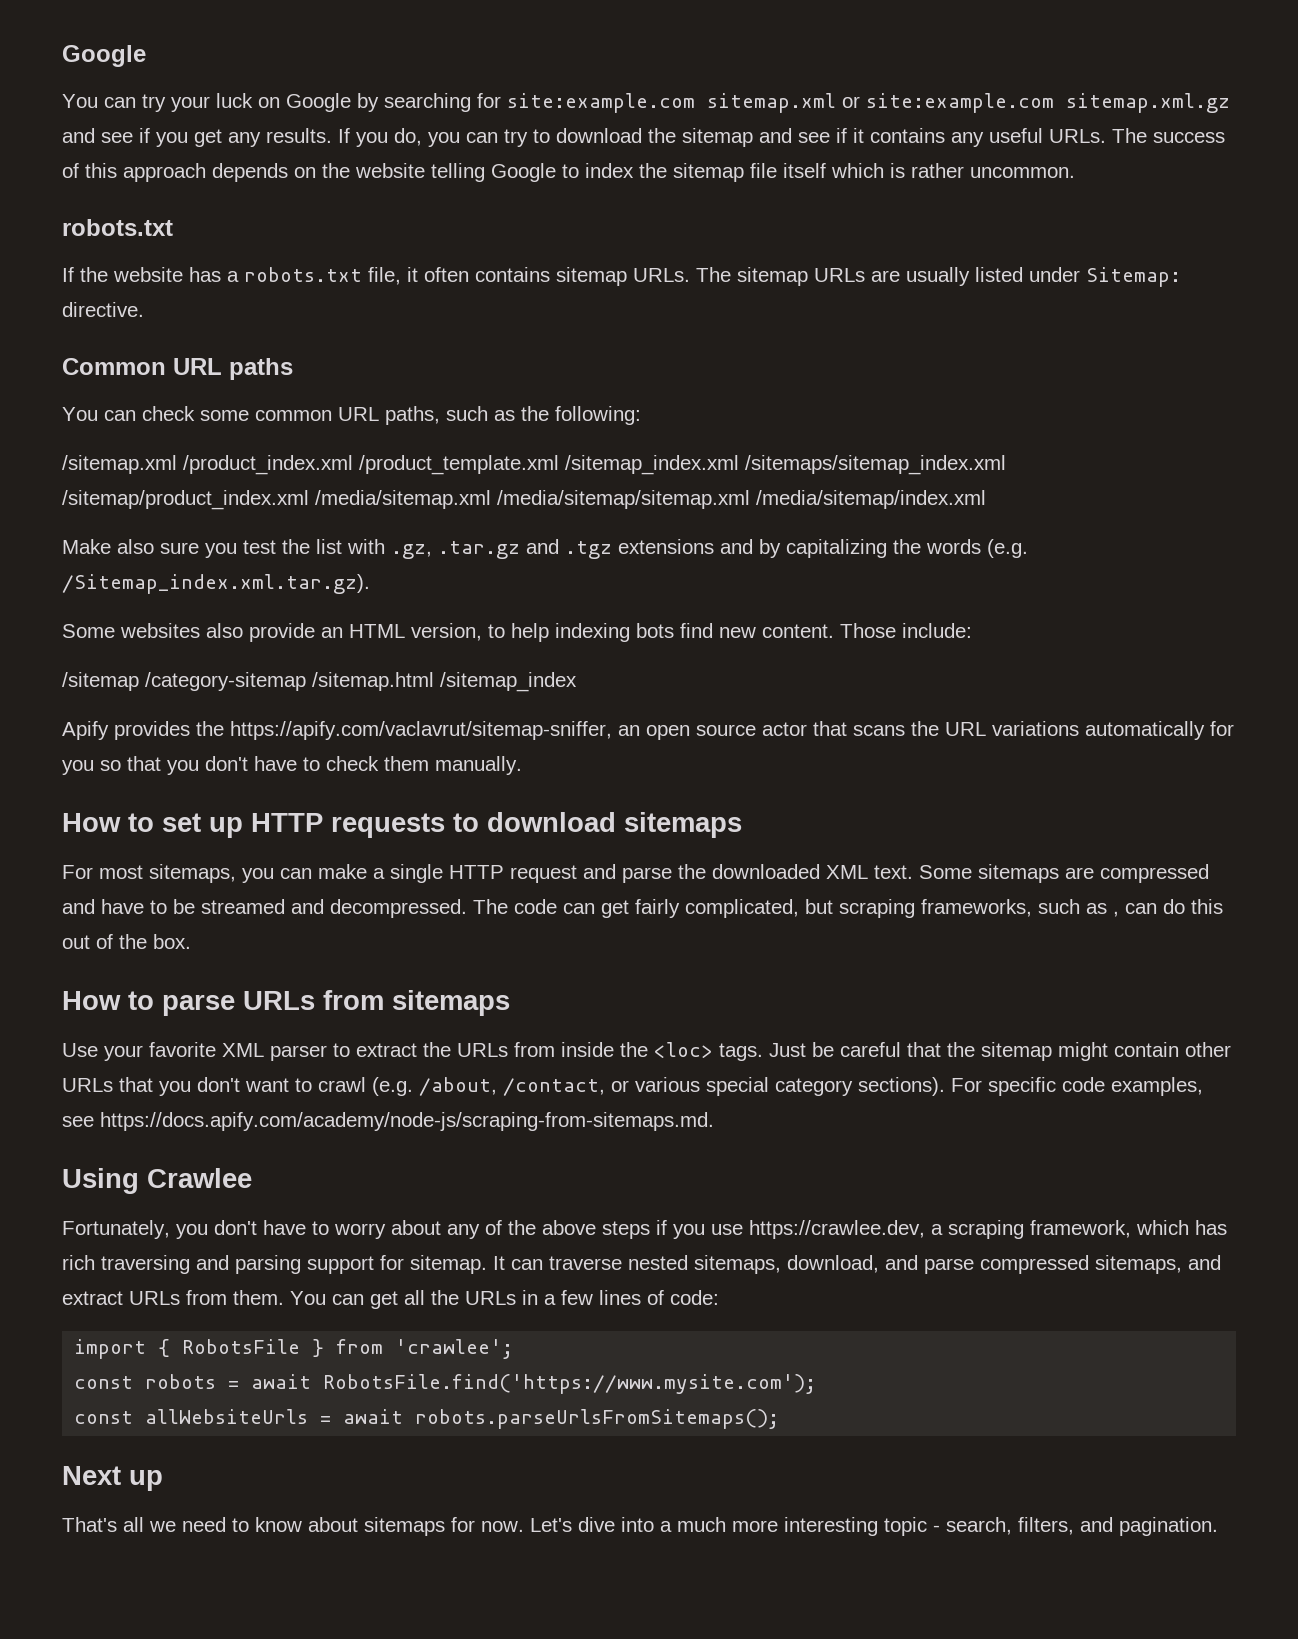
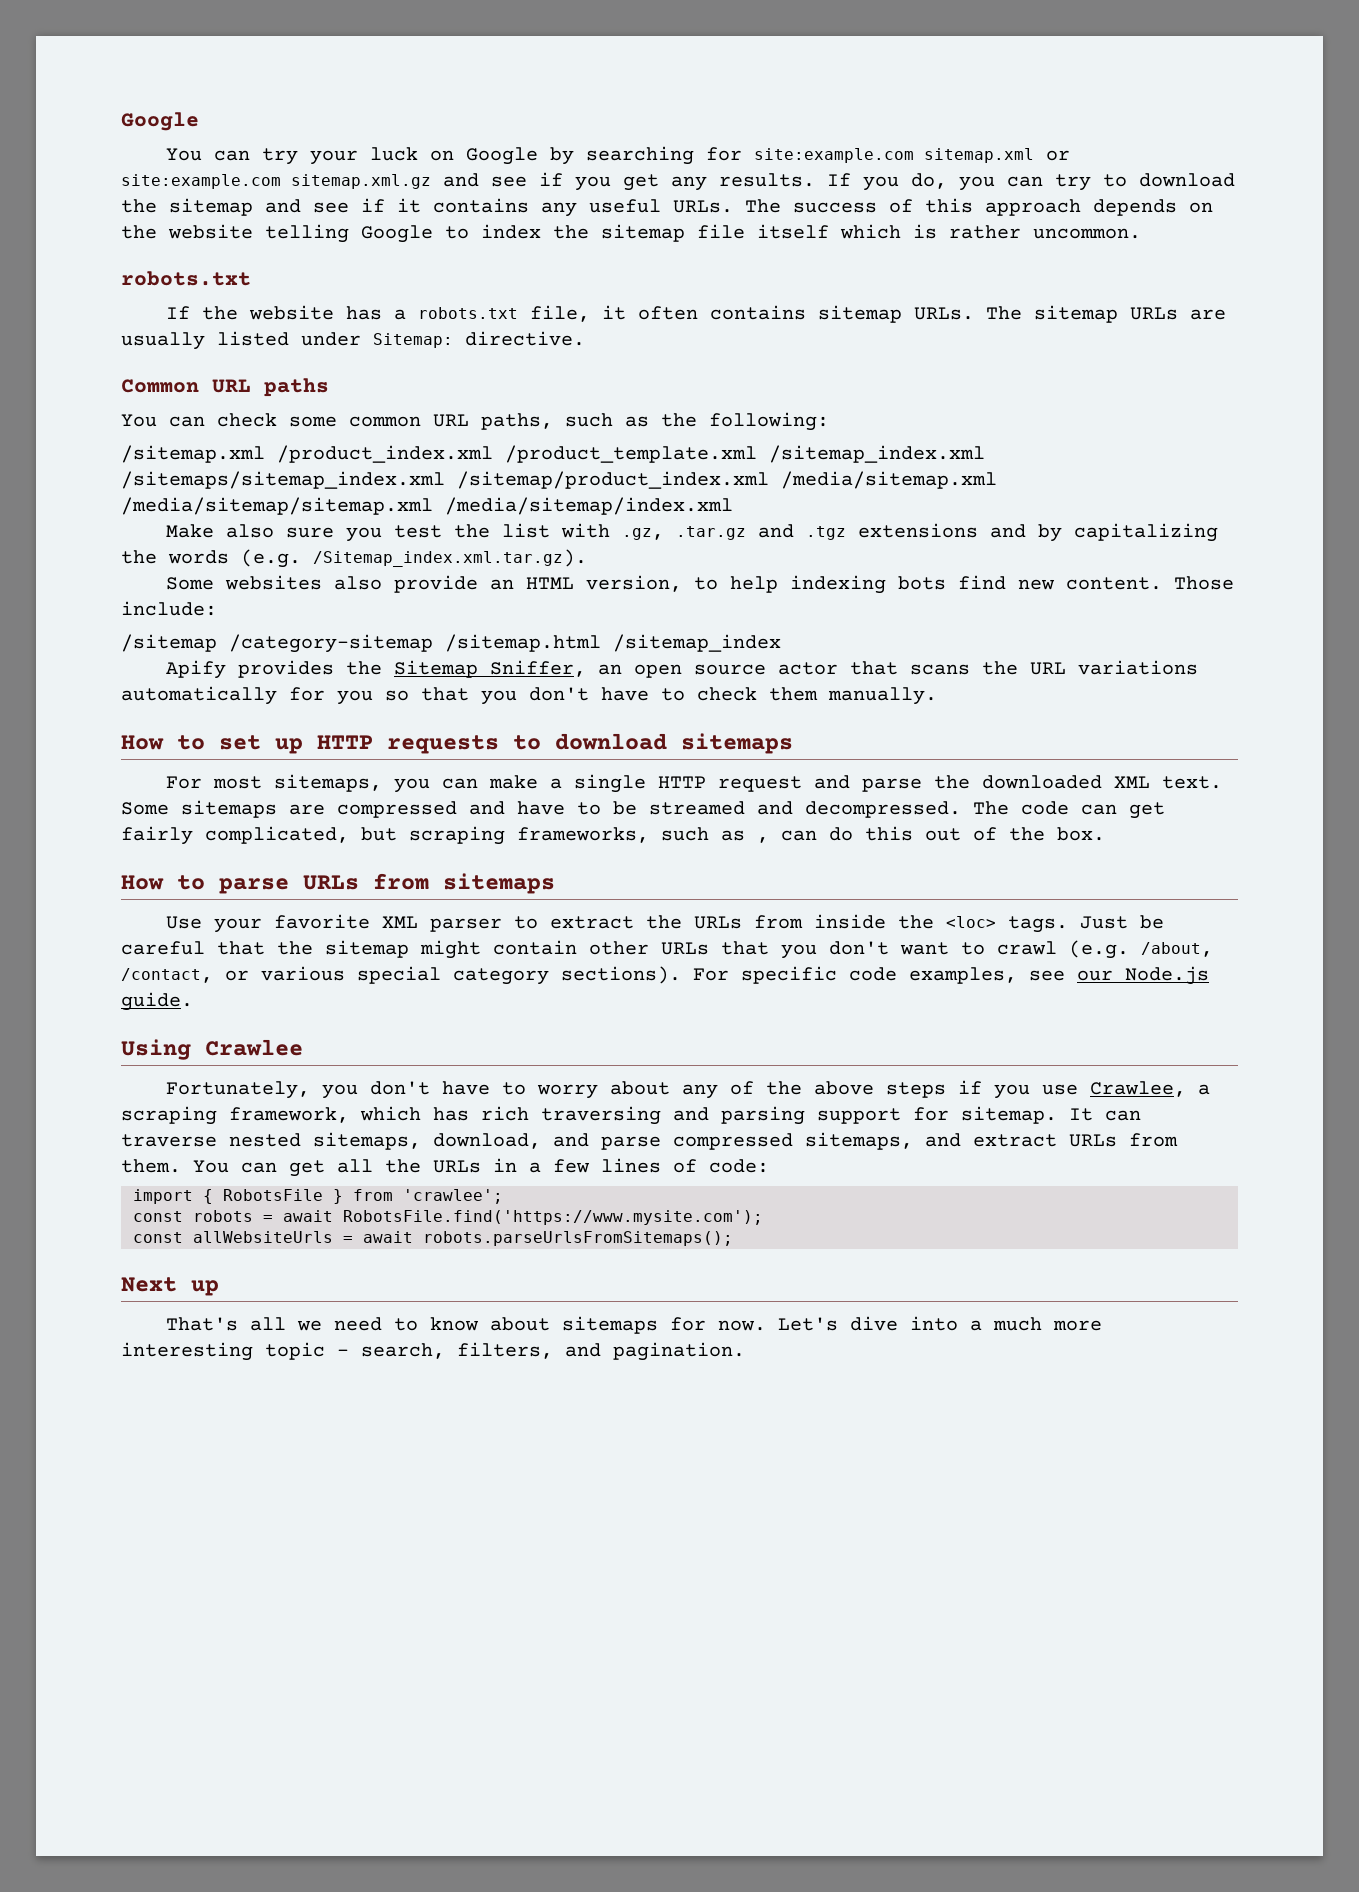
[230,721,612,740] https://apify.com/vaclavrut/sitemap-sniffer, -> [393,660,586,678] Sitemap Sniffer,
[100,1112,714,1131] https://docs.apify.com/academy/node-js/scraping-from-sitemaps.md. -> [1077,966,1209,985] [121,992,193,1011] our Node.js guide.
[749,1220,925,1239] https://crawlee.dev, -> [1089,1081,1186,1097] Crawlee,

